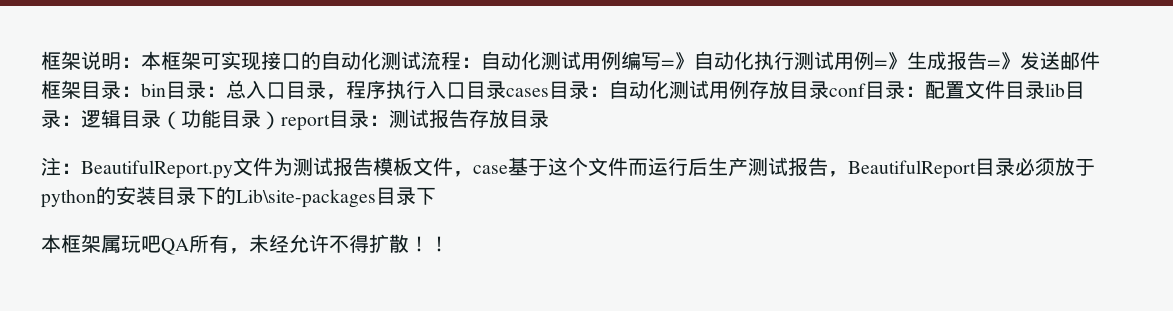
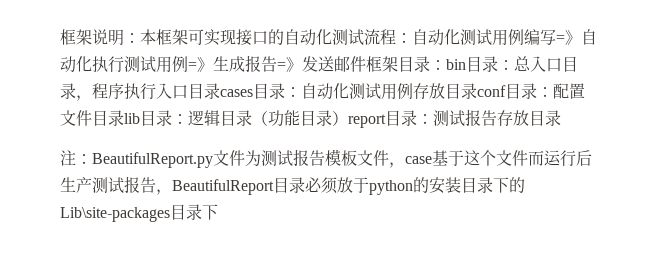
[41,234,449,255] // 本框架属玩吧QA所有，未经允许不得扩散！！ -> (218, 212) none

